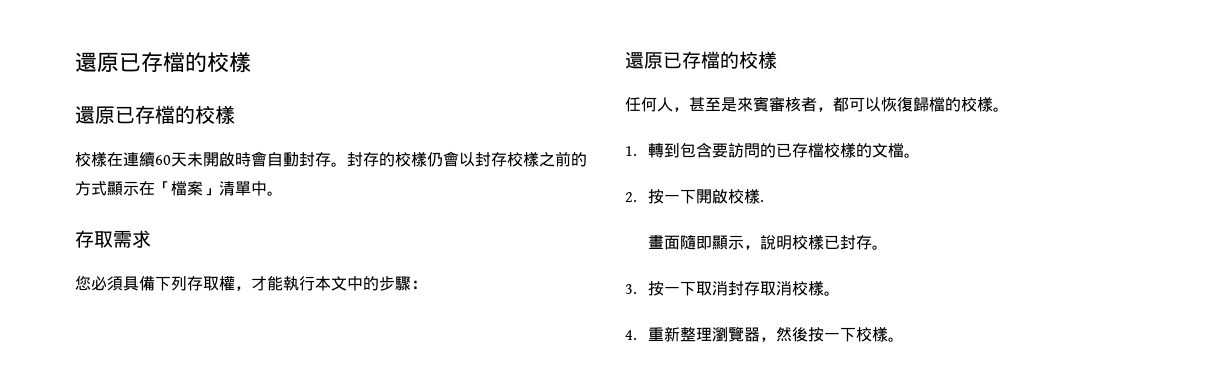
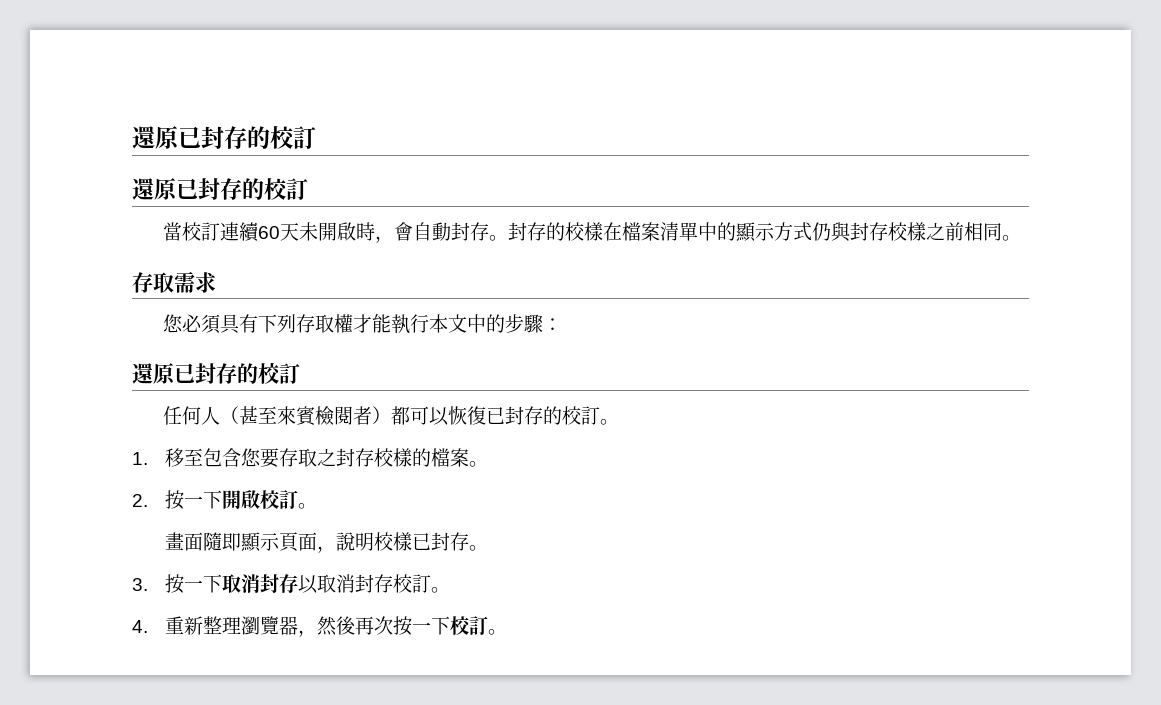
[75,52,251,73] [75,105,235,124] [75,152,123,167] 還原已存檔的校樣 // 還原已存檔的校樣 // 校樣在 -> [132,126,316,149] [132,178,308,200] [163,222,221,241] 還原已封存的校訂 // 還原已封存的校訂 // 當校訂
(251, 159) none -> [375,236,395,243] ，
[427,151,587,167] [75,181,267,196] 仍會以封存校樣之前的方式顯示在「檔案」清單中 -> [603,222,1003,242] 在檔案清單中的顯示方式仍與封存校樣之前相同
[139,276,155,291] 備 -> [239,314,259,333] 有
[235,286,251,291] ， -> (354, 323) none
[682,51,777,69] 存檔的校樣 -> [195,363,300,384] 封存的校訂
[673,96,1009,112] [625,142,904,158] ，甚至是來賓審核者，都可以恢復歸檔的校樣。 // 1.轉到包含要訪問的已存檔校樣的文檔 -> [220,406,620,426] [132,448,470,468] （甚至來賓檢閱者）都可以恢復已封存的校訂。 // 1.移至包含您要存取之封存校樣的檔案
[743,189,764,204] 樣. -> [279,490,318,509] 訂。
(744, 242) none -> [279,532,318,552] 頁面
[759,281,824,296] 取消校樣 -> [298,574,432,594] 以取消封存校訂
(808, 334) none -> [355,616,394,635] 再次
[871,327,888,342] 樣 -> [469,616,489,635] 訂

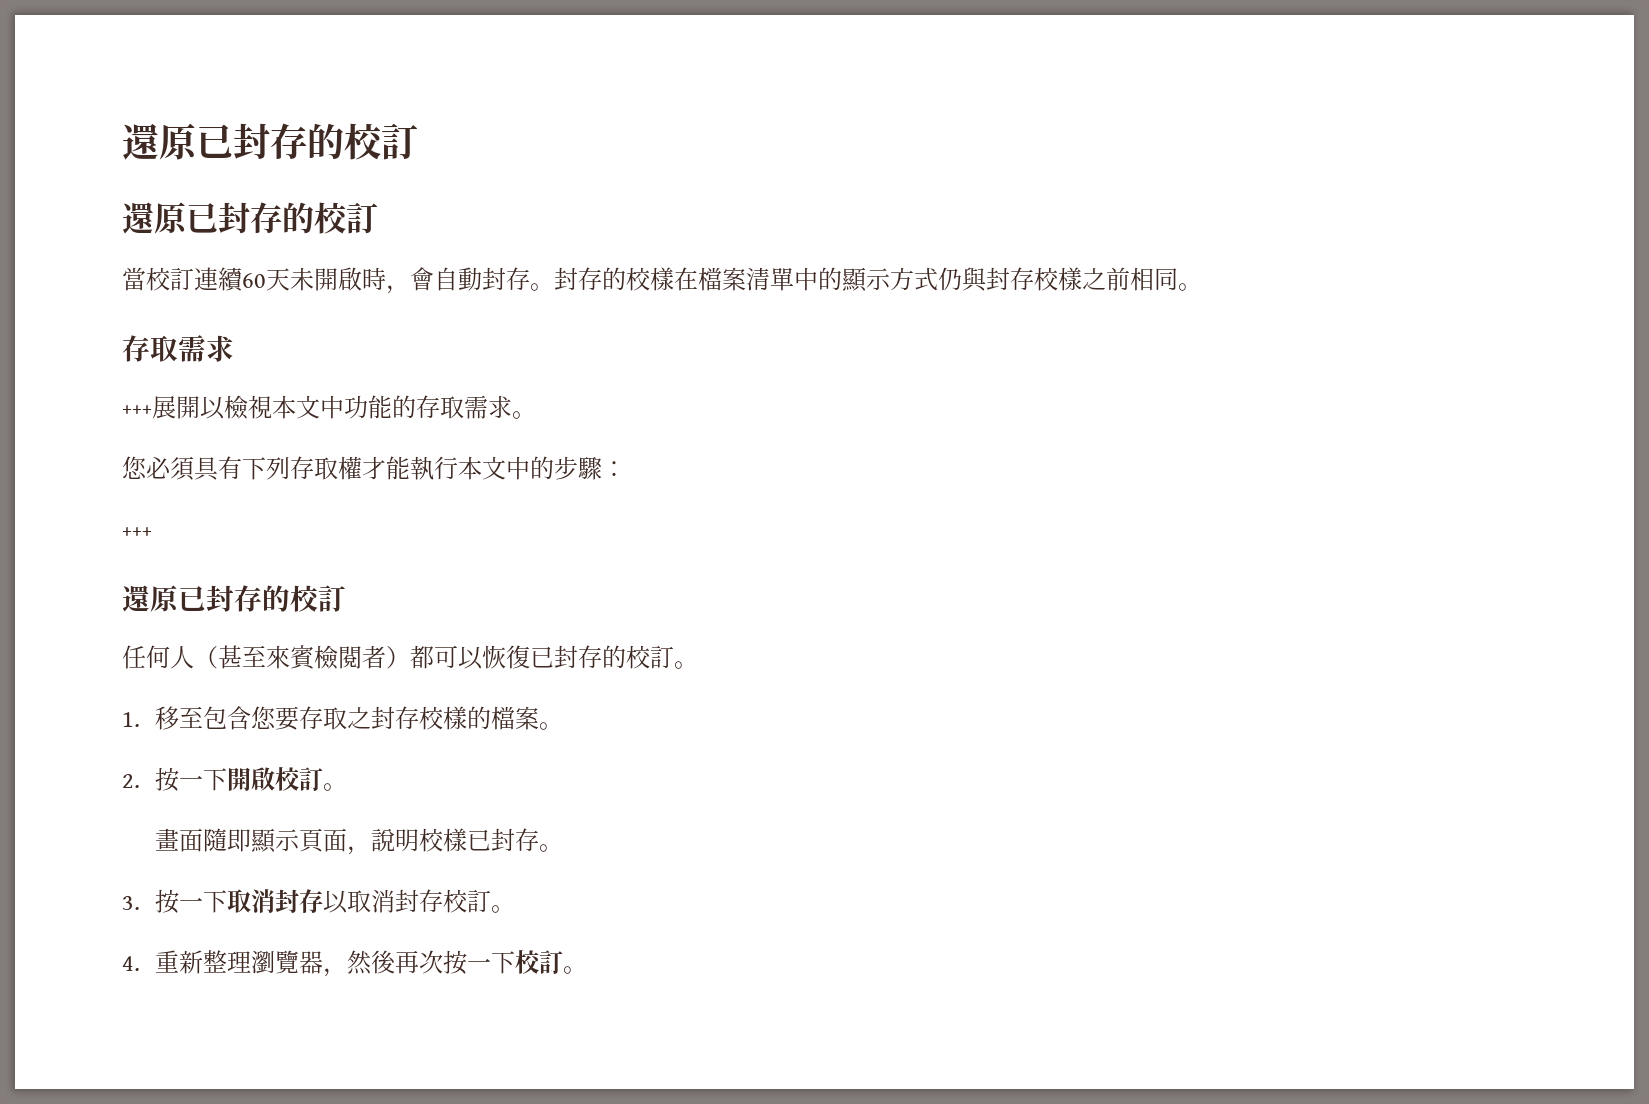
(216, 282) none -> [122,395,536,420] // +++展開以檢視本文中功能的存取需求。
(563, 324) none -> [122,527,152,538] // +++

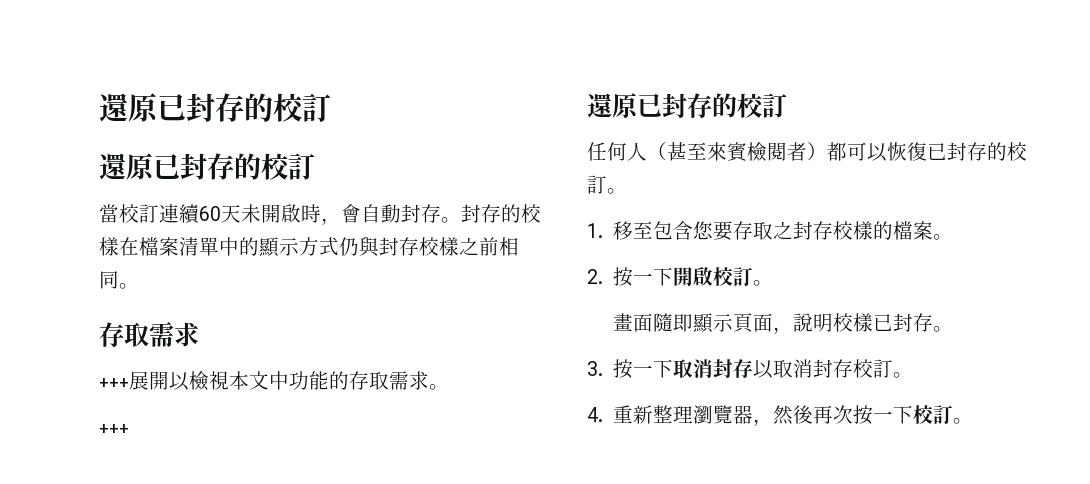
[122,456,626,481] // 您必須具有下列存取權才能執行本文中的步驟： -> (449, 387) none

